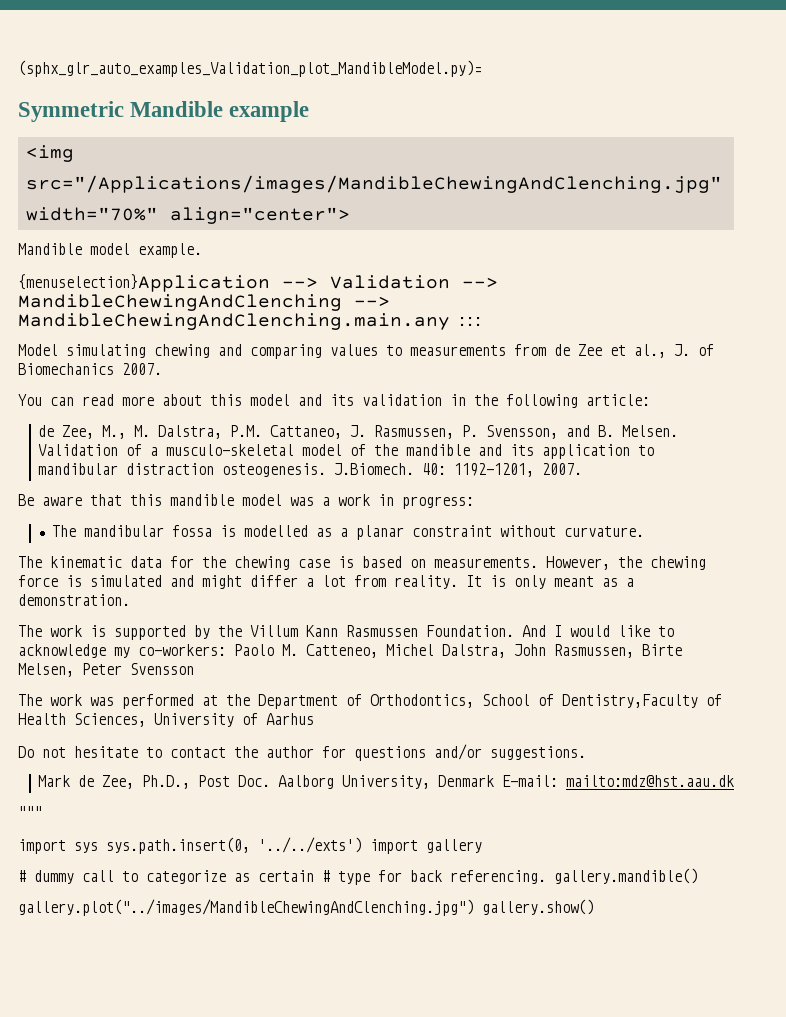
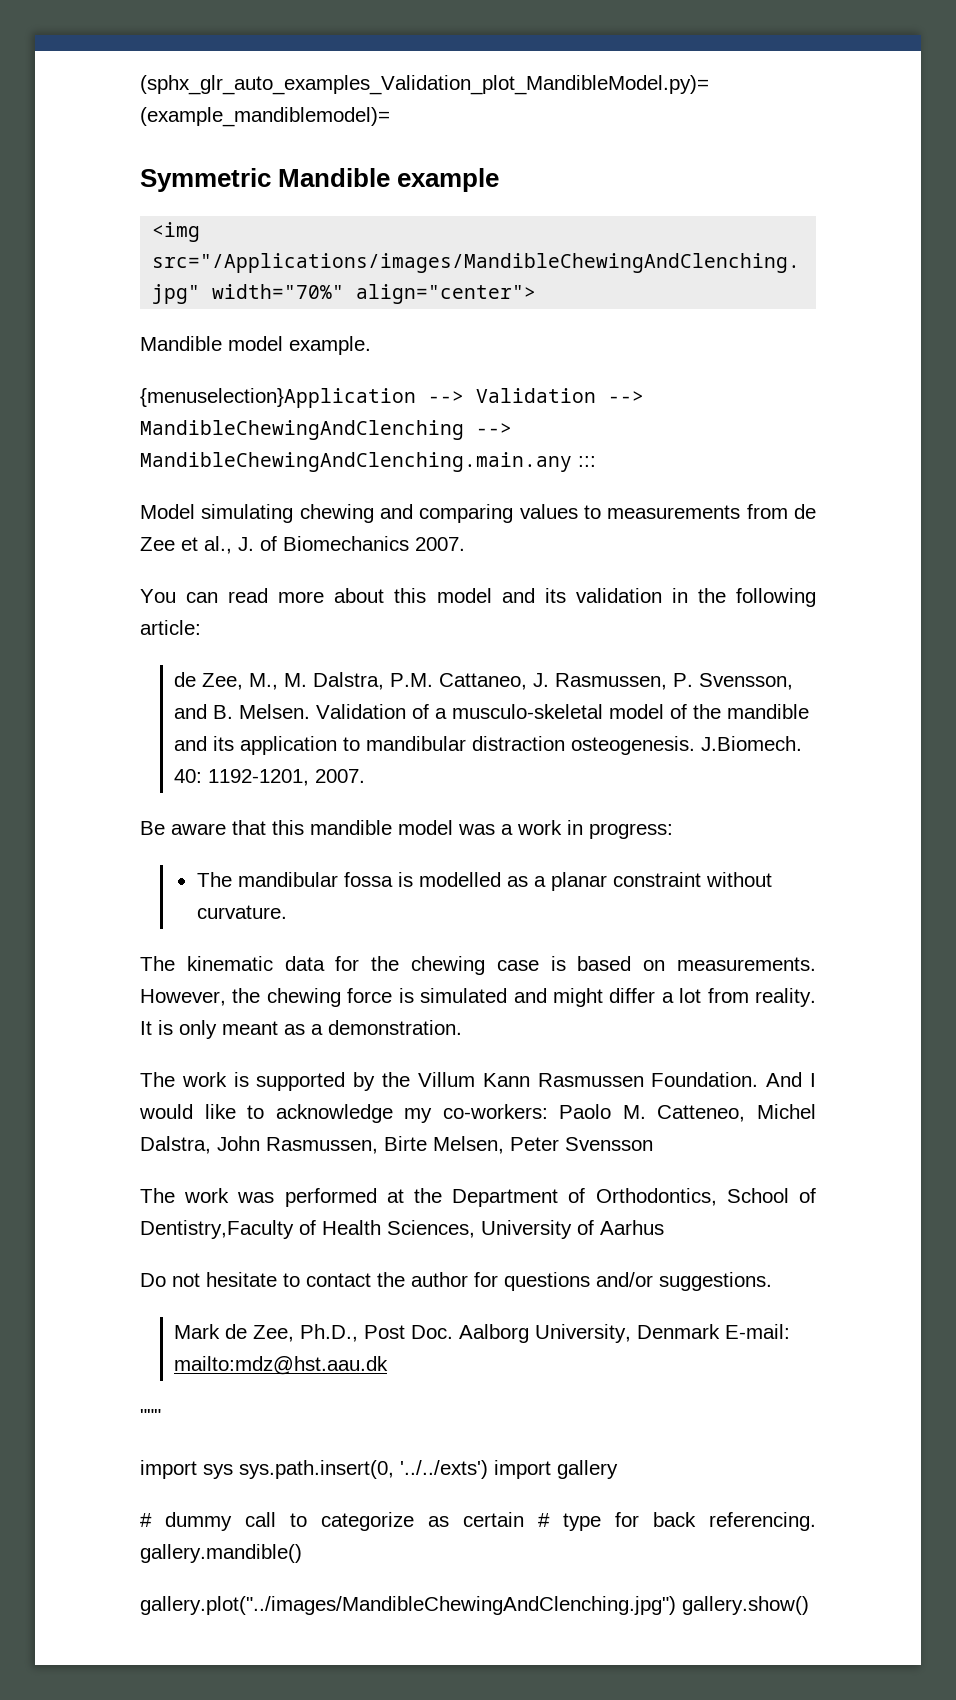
(482, 68) none -> [140,107,390,127] (example_mandiblemodel)=

